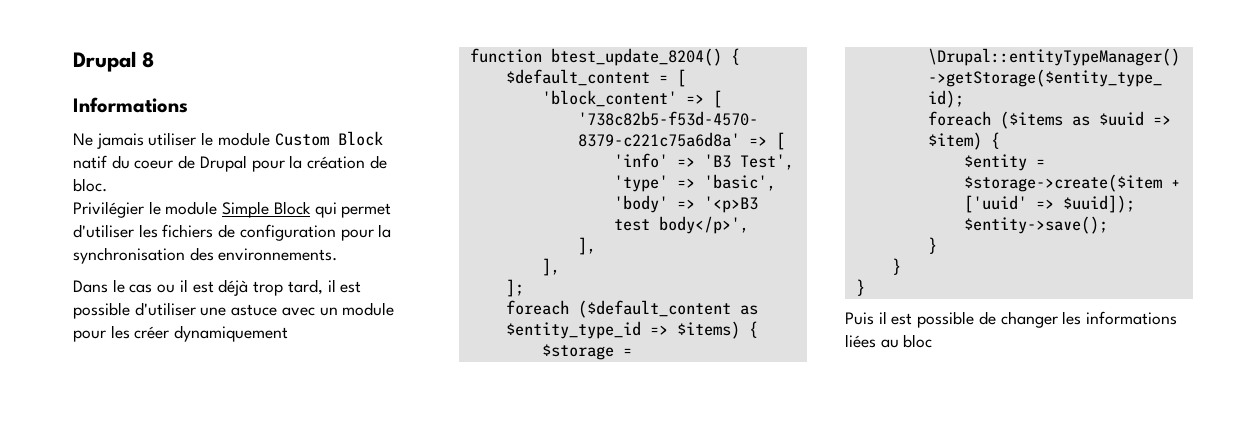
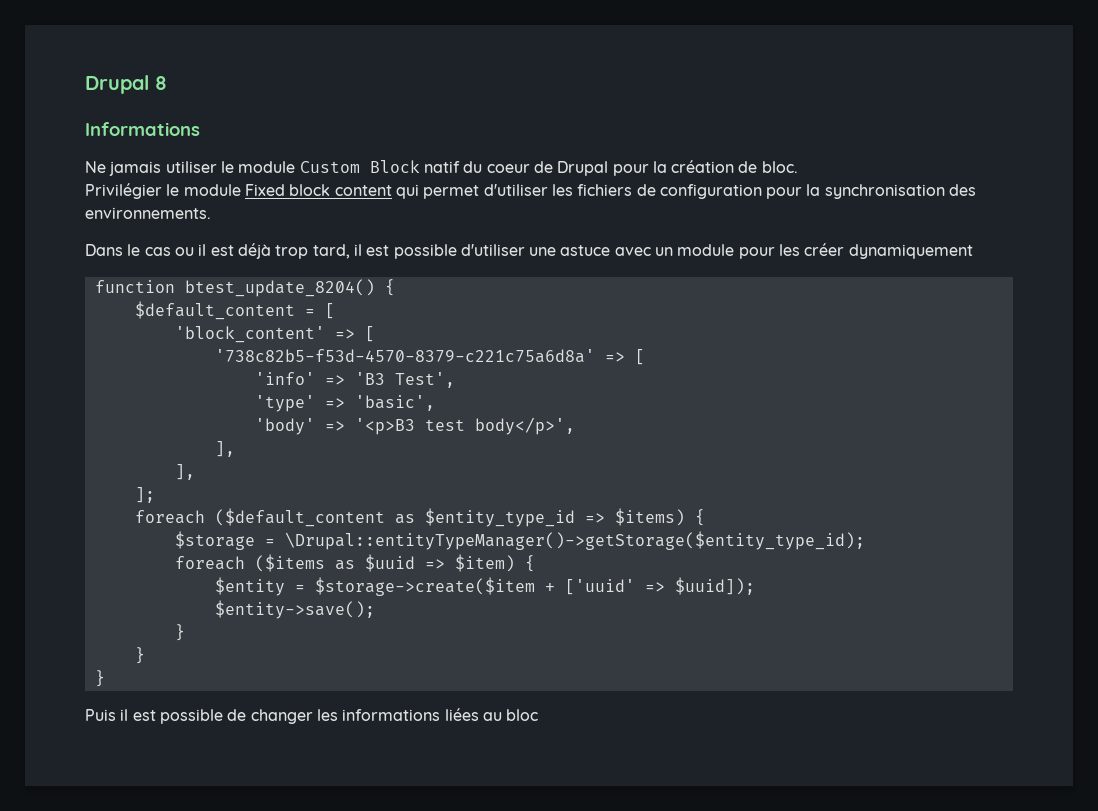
[222,201,311,218] Simple Block -> [244,184,392,196] Fixed block content

